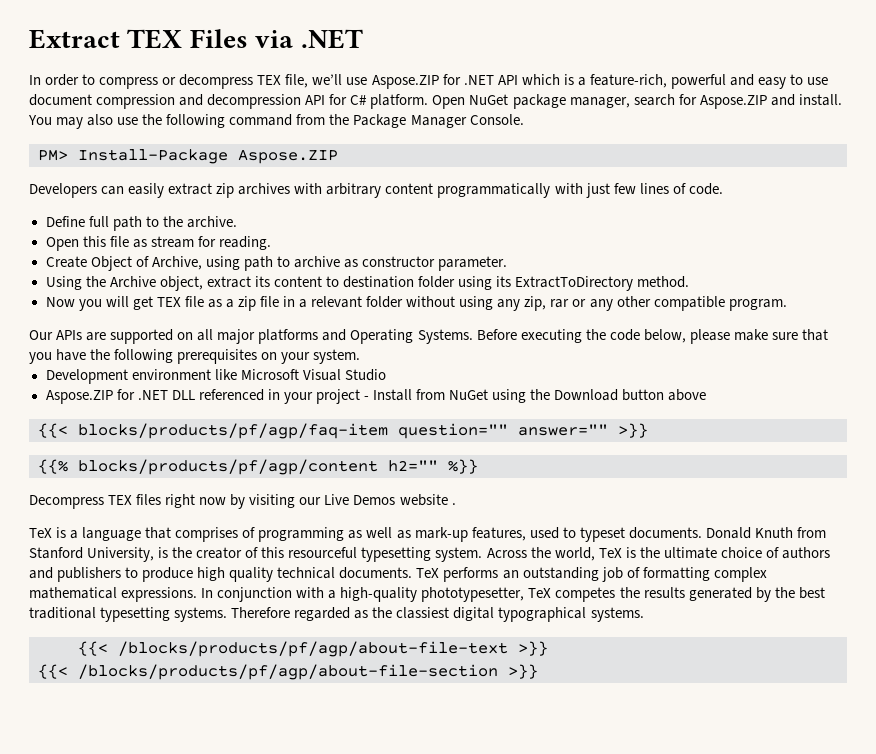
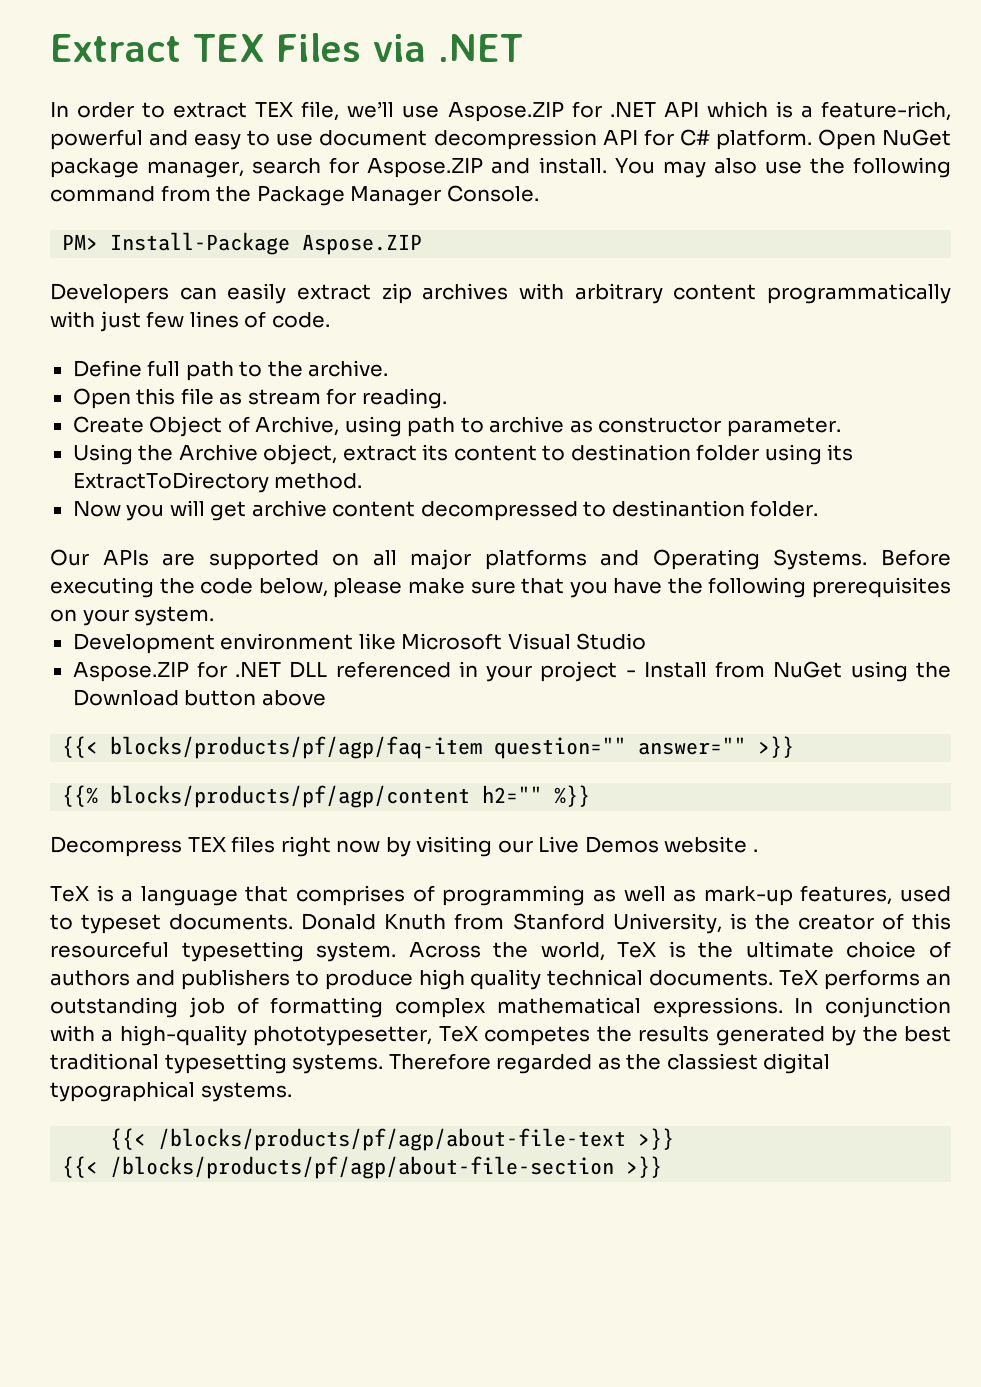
[99,74,254,89] compress or decompress -> [173,102,248,118] extract
[96,94,204,109] compression and -> (428, 138) none
[156,296,787,311] TEX file as a zip file in a relevant folder without using any zip, rar or any other compatible program. -> [251,500,819,521] archive content decompressed to destinantion folder.

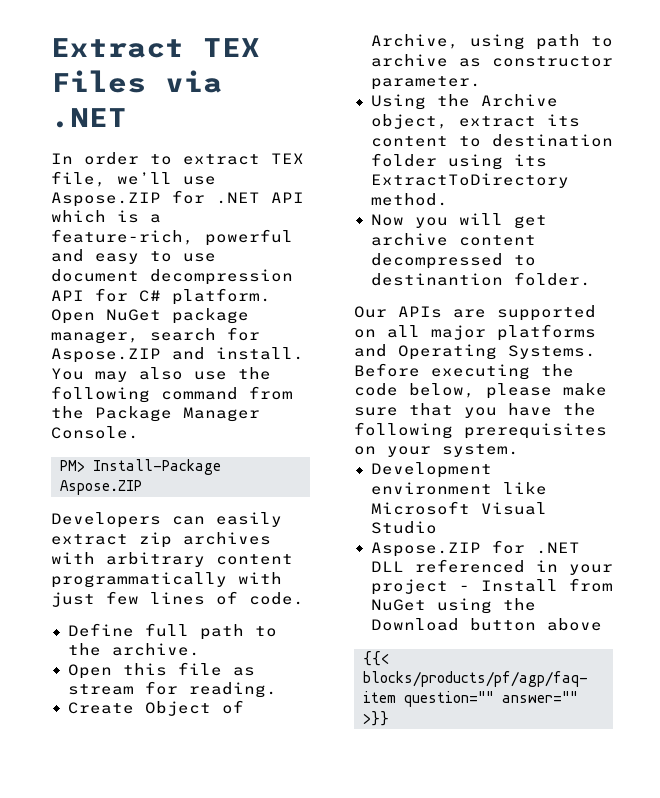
[62,785,591,808] [50,836,758,857] [50,885,952,906] [50,913,952,934] [50,941,951,962] [50,969,951,990] [50,997,951,1018] [50,1025,952,1046] [50,1053,831,1074] [50,1081,292,1102] [110,1128,675,1151] [62,1156,663,1179] // {{% blocks/products/pf/agp/content h2="" %}} // Decompress TEX files right now by visiting our Live Demos website . // TeX is a language that comprises of programming as well as mark-up features, used to typeset documents. Donald Knuth from Stanford University, is the creator of this resourceful typesetting system. Across the world, TeX is the ultimate choice of authors and publishers to produce high quality technical documents. TeX performs an outstanding job of formatting complex mathematical expressions. In conjunction with a high-quality phototypesetter, TeX competes the results generated by the best traditional typesetting systems. Therefore regarded as the classiest digital typographical systems. // {{< /blocks/products/pf/agp/about-file-text >}} // {{< /blocks/products/pf/agp/about-file-section >}} -> (389, 718) none

